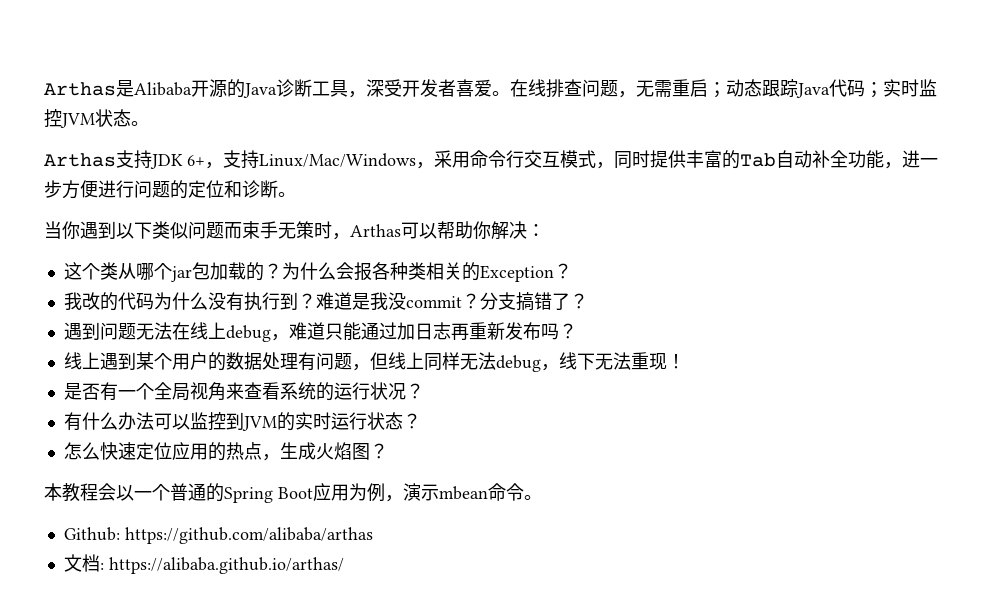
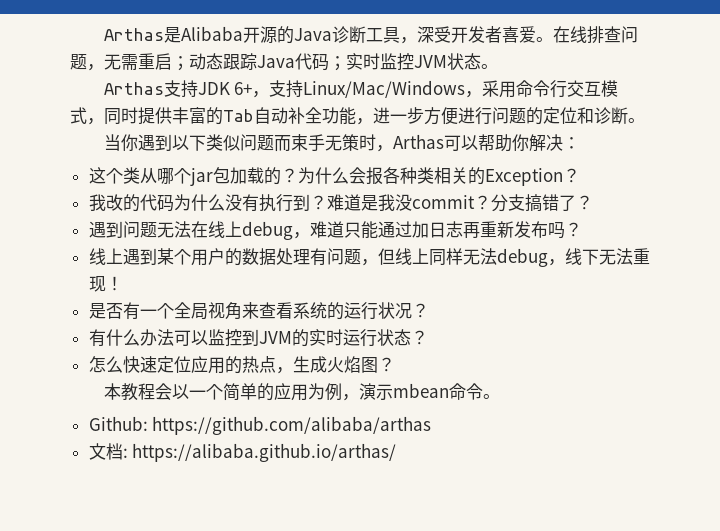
[170,483,313,503] 普通的Spring Boot -> [222,383,274,401] 简单的

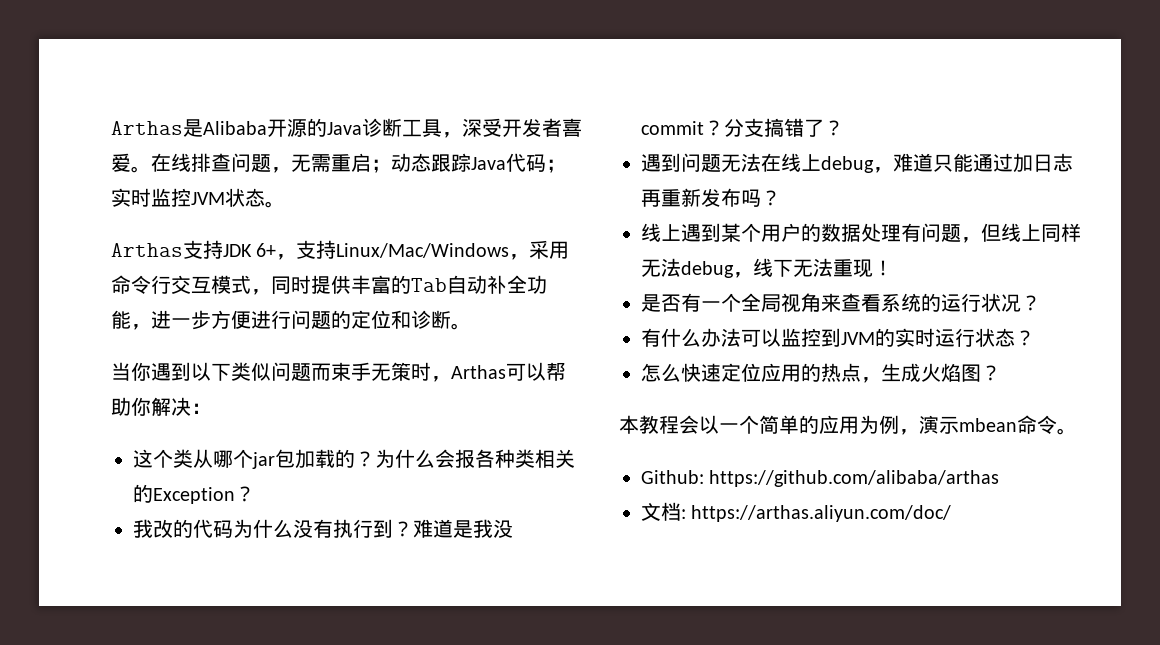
[132,443,397,462] https://alibaba.github.io/arthas/ -> [691,505,952,522] https://arthas.aliyun.com/doc/

